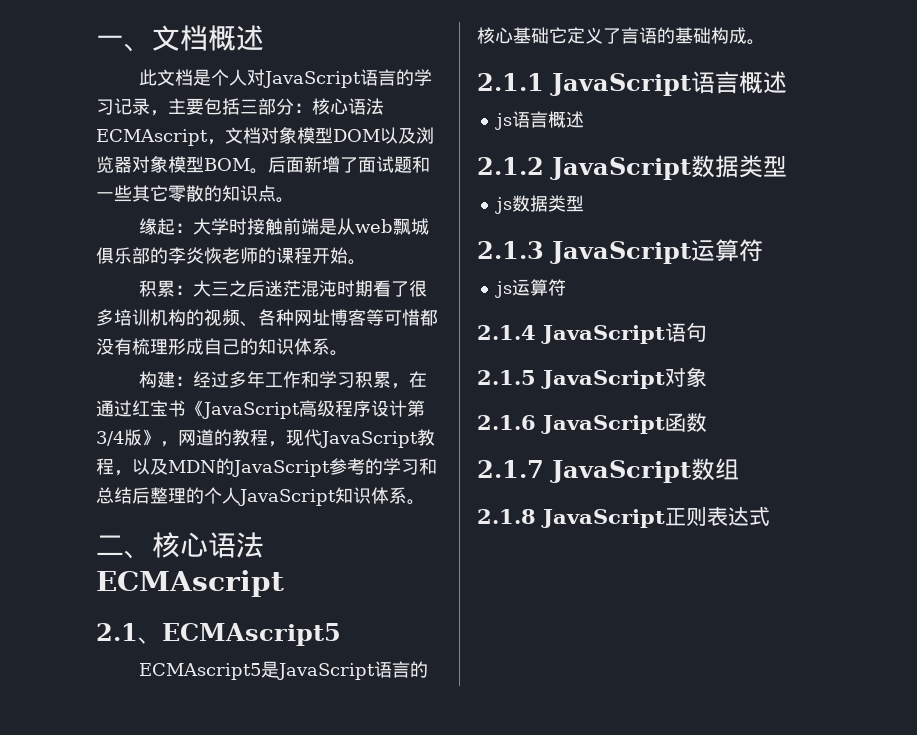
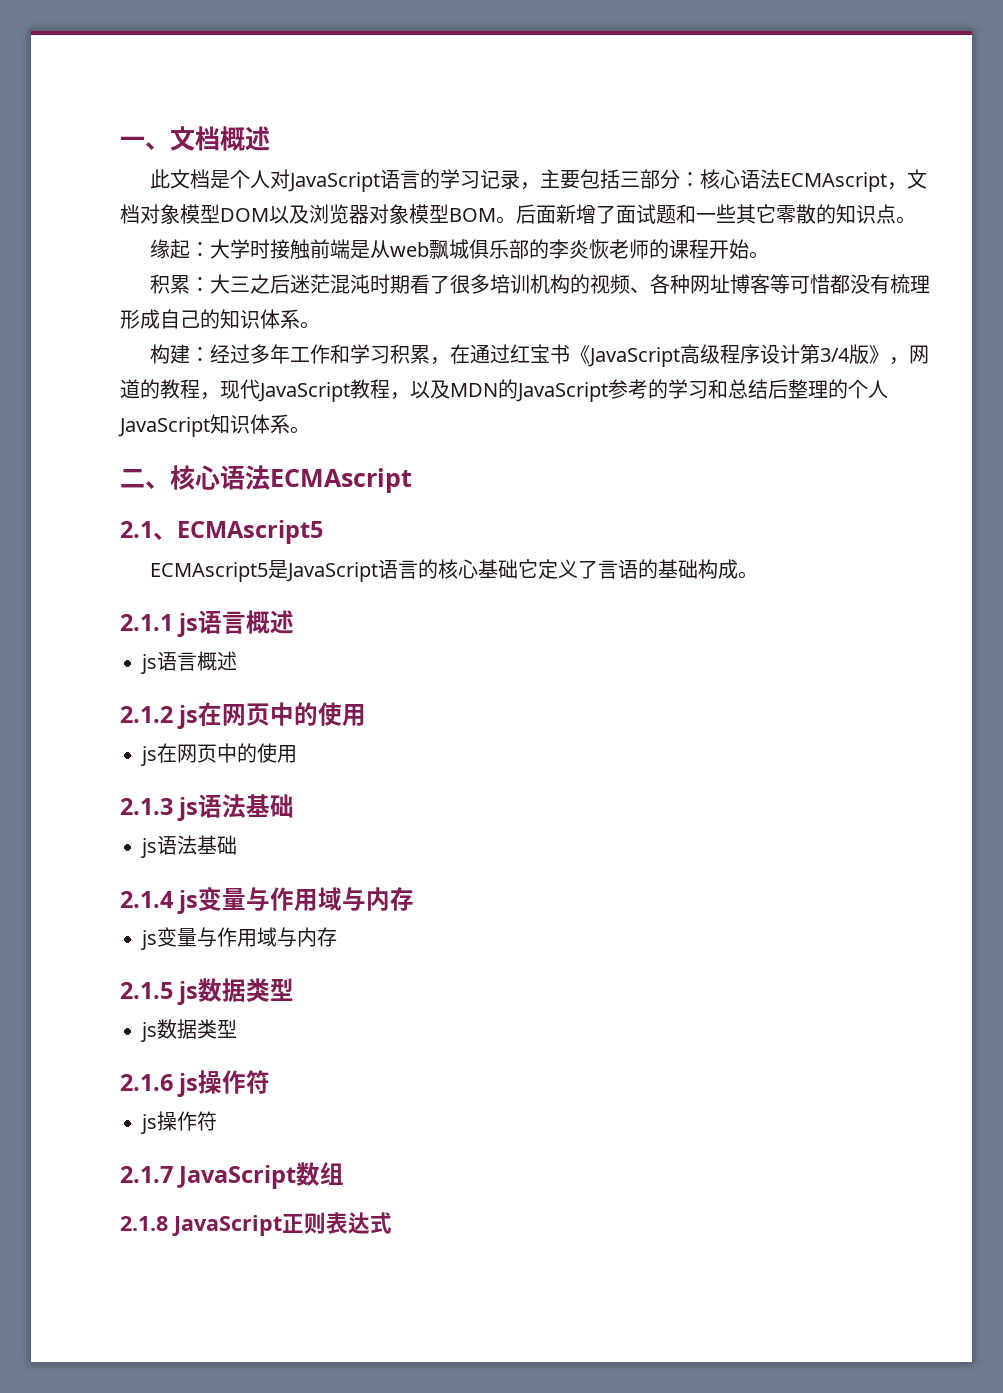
[550,73,691,96] JavaScript -> [177,613,199,637] js
[550,157,691,180] JavaScript -> [177,702,367,729] [140,743,297,766] [120,794,295,821] [140,835,237,858] [120,886,415,914] [140,927,337,950] [120,981,199,1005] js在网页中的使用 // js在网页中的使用 // 2.1.3 js语法基础 // js语法基础 // 2.1.4 js变量与作用域与内存 // js变量与作用域与内存 // 2.1.5 js
[477,239,739,264] 2.1.3 JavaScript运算 -> [120,1070,247,1097] 2.1.6 js操作
[511,279,566,296] [477,322,707,344] [477,367,707,389] [477,413,707,434] 运算符 // 2.1.4 JavaScript语句 // 2.1.5 JavaScript对象 // 2.1.6 JavaScript函数 -> [157,1111,217,1131] 操作符

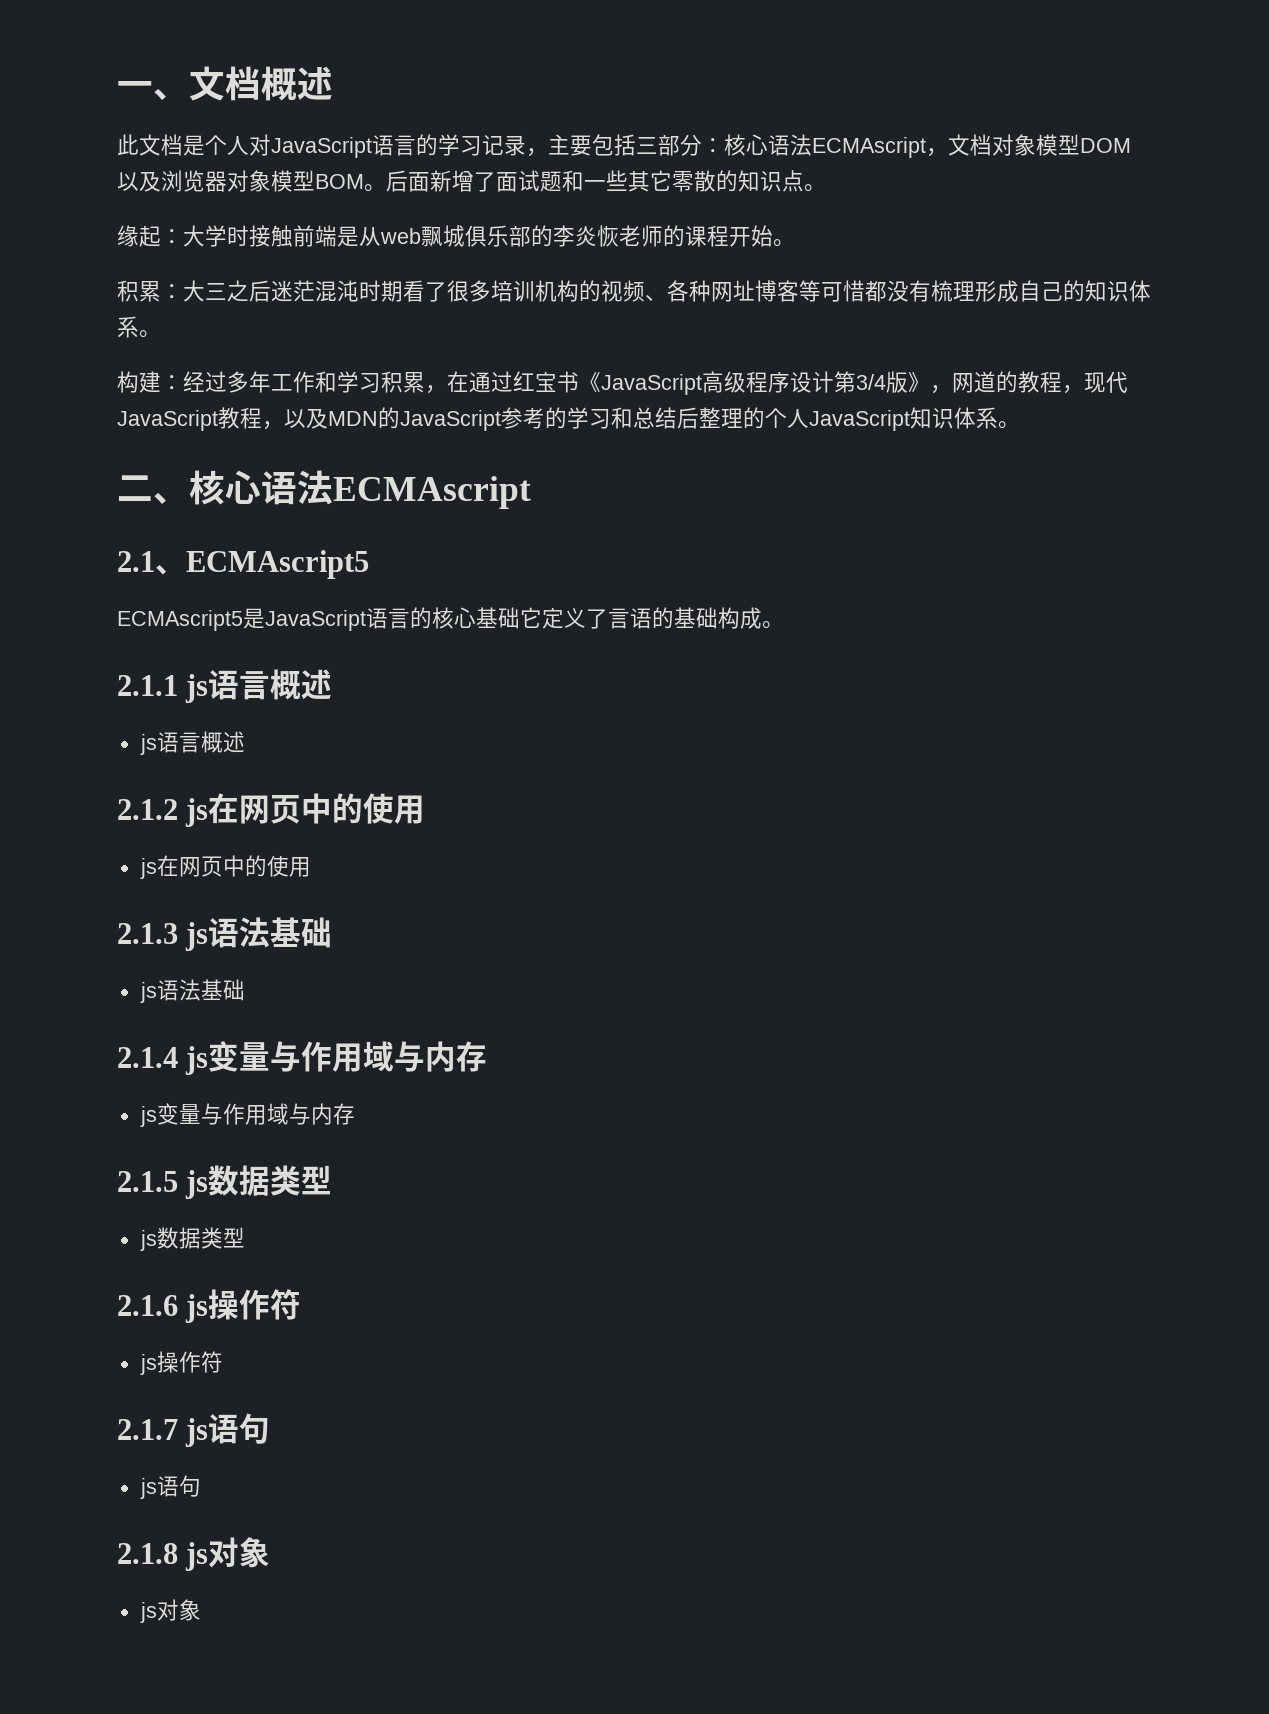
[177,1162,345,1189] [120,1212,392,1236] JavaScript数组 // 2.1.8 JavaScript正则表达式 -> [185,1413,271,1447] [139,1475,201,1499] [117,1537,271,1571] [139,1599,201,1623] js语句 // js语句 // 2.1.8 js对象 // js对象

